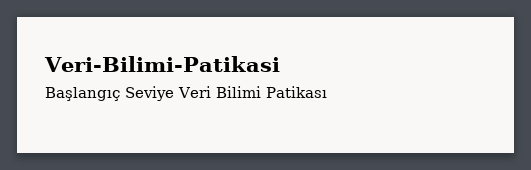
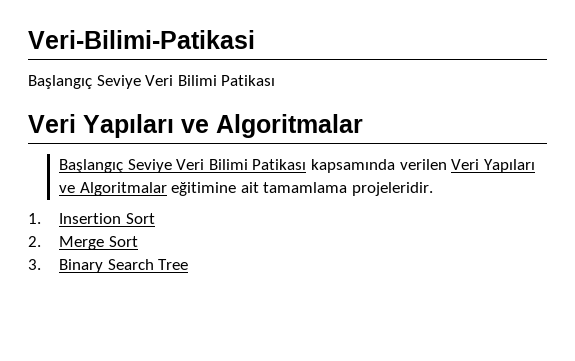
(327, 92) none -> [28,114,363,138] [59,159,535,173] [59,182,434,196] [28,213,155,224] [28,236,138,250] [28,259,189,273] // Veri Yapıları ve Algoritmalar // Başlangıç Seviye Veri Bilimi Patikası kapsamında verilen Veri Yapıları ve Algoritmalar eğitimine ait tamamlama projeleridir. // 1. Insertion Sort // 2. Merge Sort // 3. Binary Search Tree

